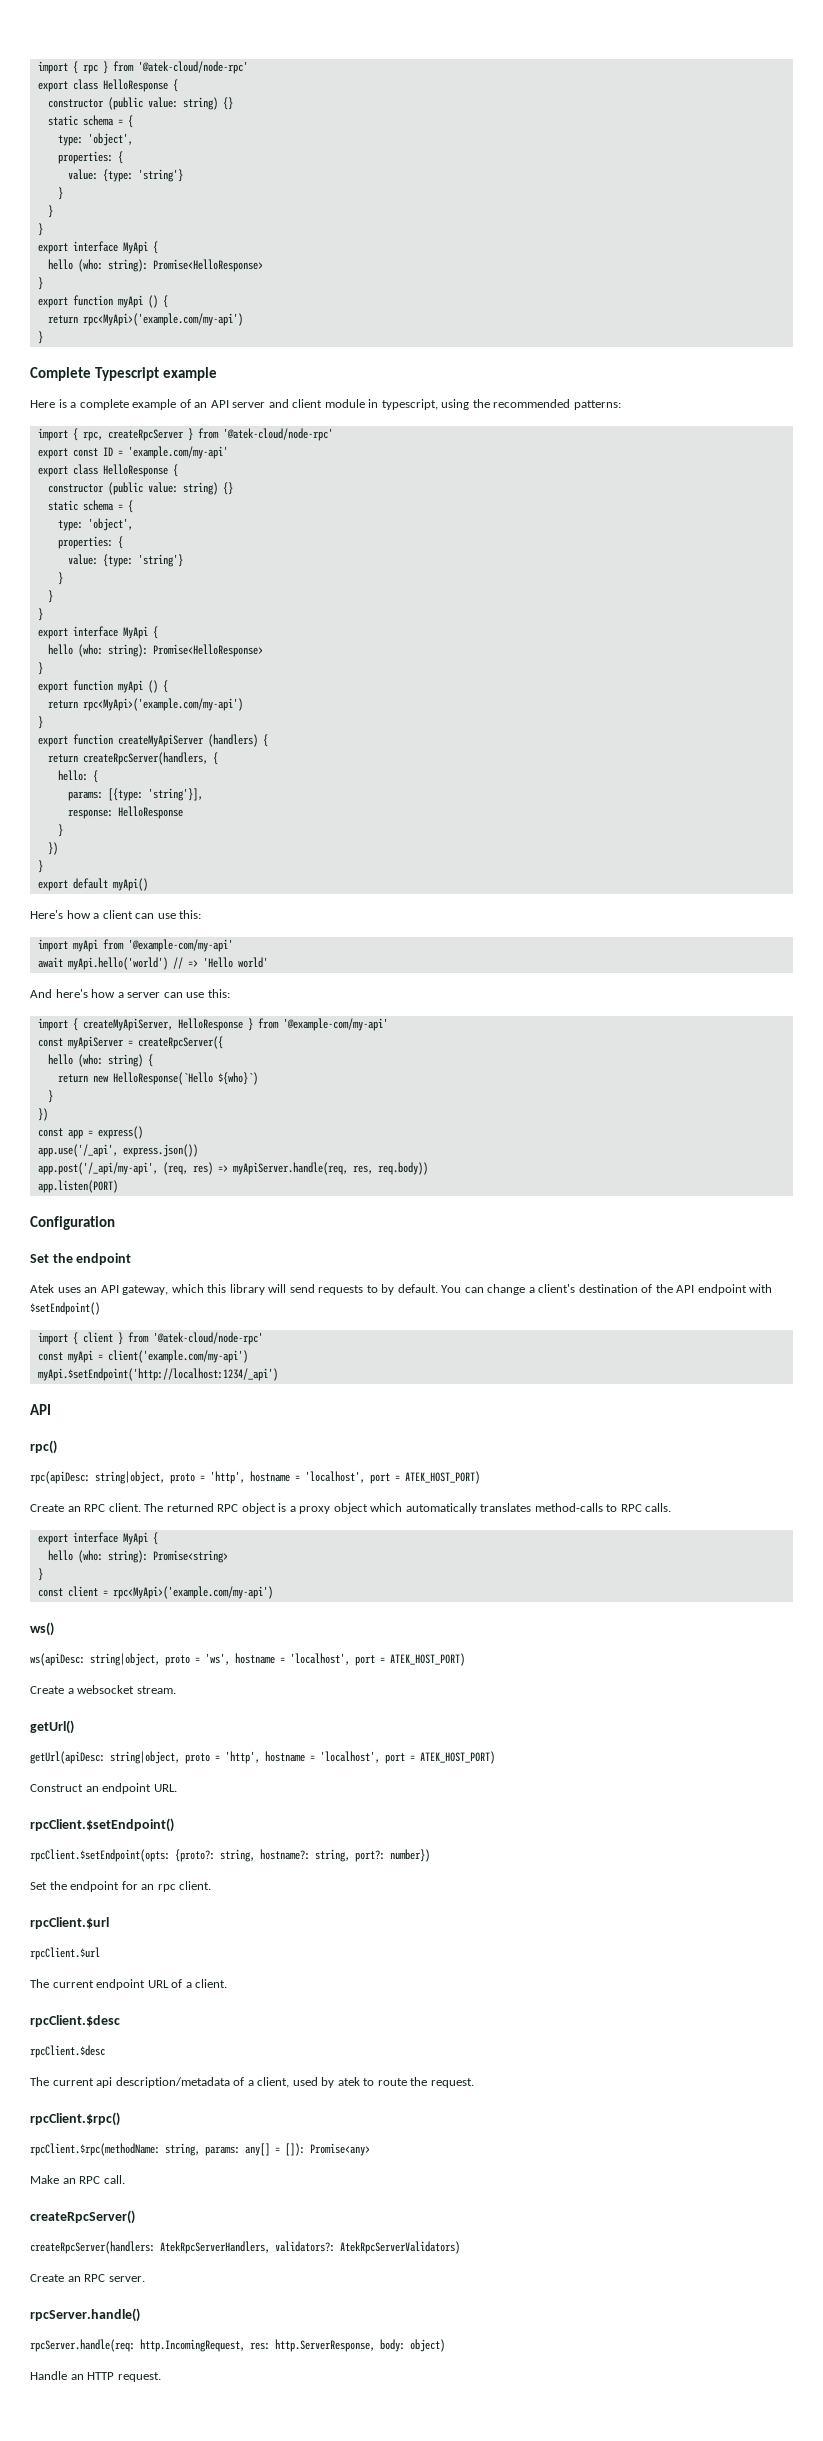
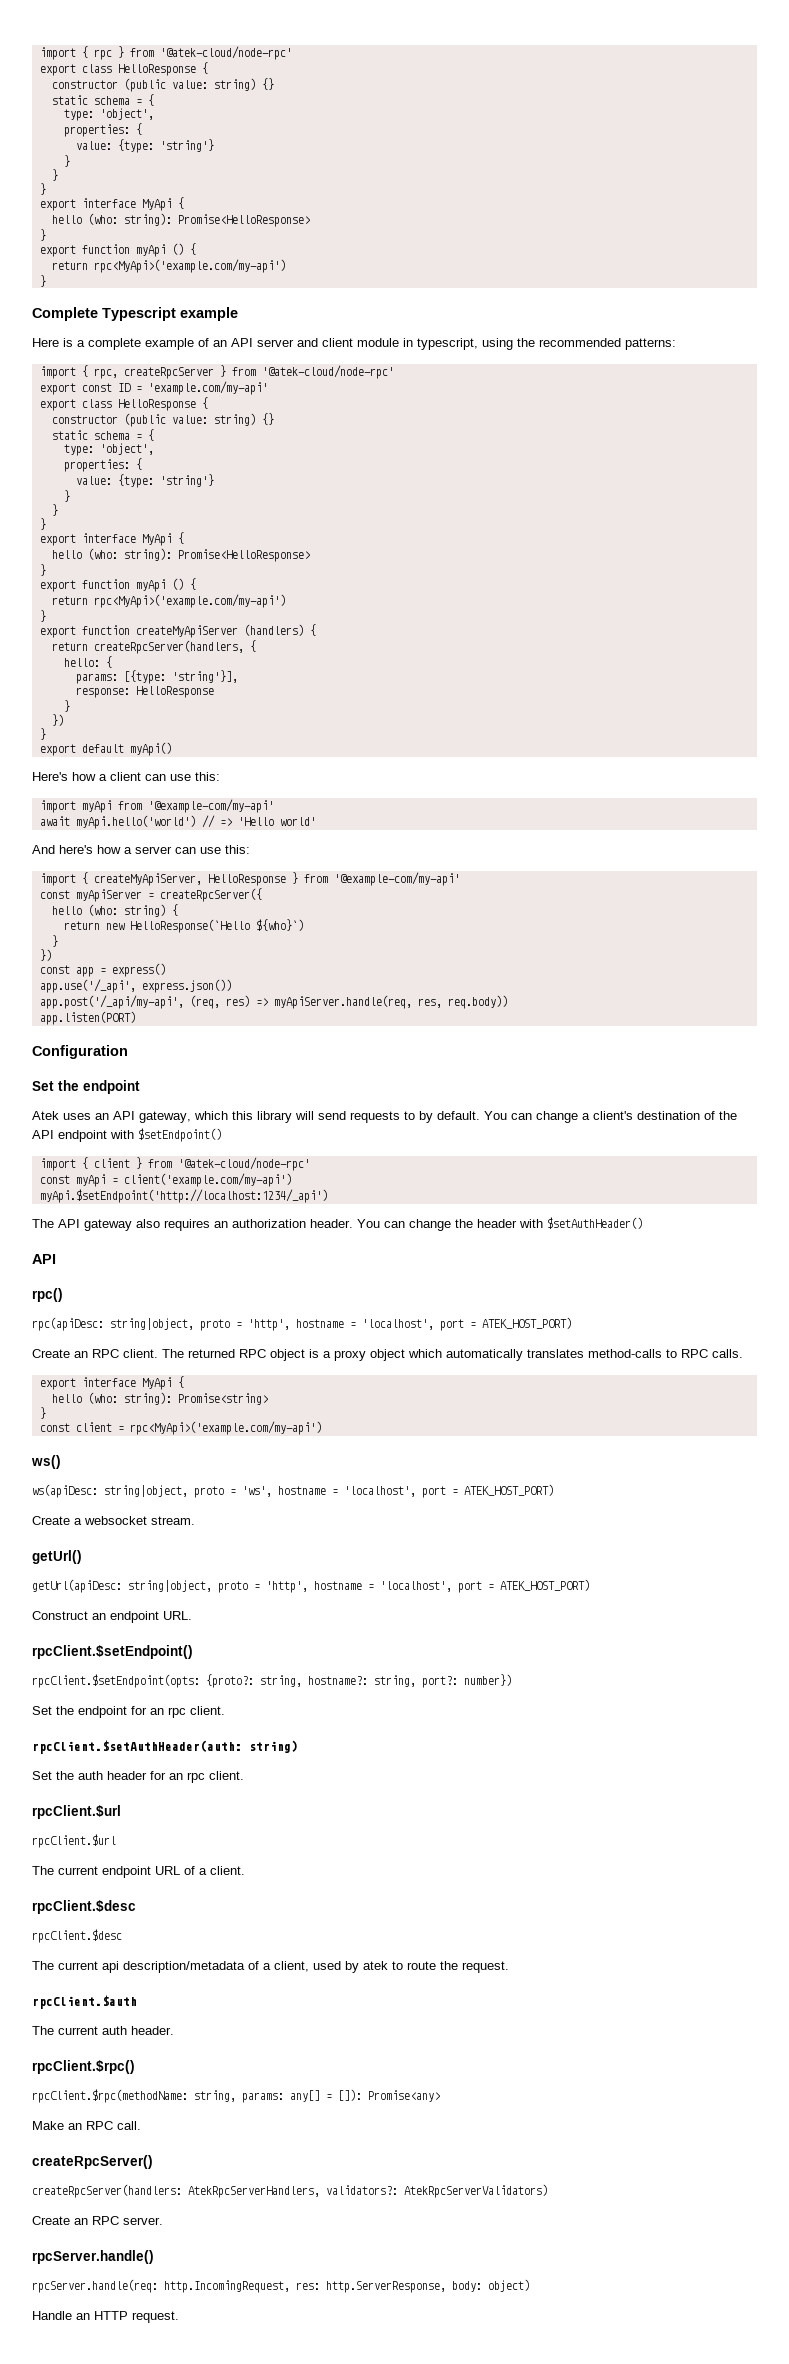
(278, 1374) none -> [32,1217,643,1231] // The API gateway also requires an authorization header. You can change the header with $setAuthHeader()
(212, 1885) none -> [32,1740,298,1754] [32,1771,244,1783] // rpcClient.$setAuthHeader(auth: string) // Set the auth header for an rpc client.
(474, 2083) none -> [32,1995,137,2009] [32,2026,174,2035] // rpcClient.$auth // The current auth header.

